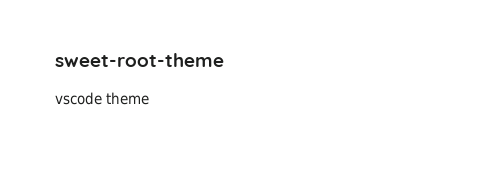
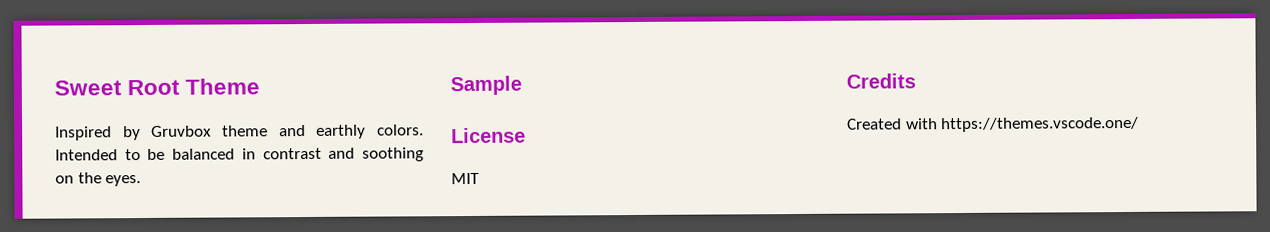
[55,53,224,67] [55,92,149,105] sweet-root-theme // vscode theme -> [54,78,261,96] [55,124,424,141] [55,147,425,162] [55,172,142,187] [450,75,522,96] [451,127,526,144] [451,172,480,185] [846,73,916,89] [847,116,1140,133] Sweet Root Theme // Inspired by Gruvbox theme and earthly colors. Intended to be balanced in contrast and soothing on the eyes. // Sample // License // MIT // Credits // Created with https://themes.vscode.one/

